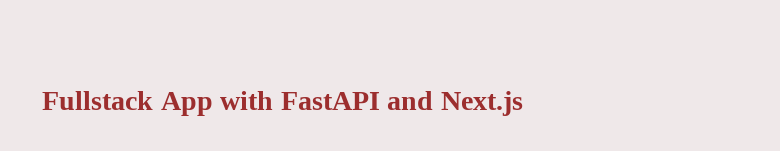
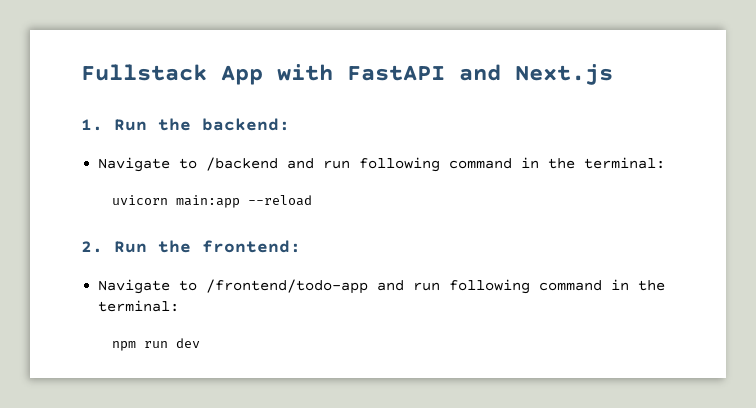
(523, 103) none -> [81,118,290,131] [98,157,666,172] [111,195,312,208] [81,240,301,253] [98,279,666,294] [98,300,180,312] [111,338,200,351] // 1. Run the backend: // Navigate to /backend and run following command in the terminal: // uvicorn main:app --reload // 2. Run the frontend: // Navigate to /frontend/todo-app and run following command in the terminal: // npm run dev

